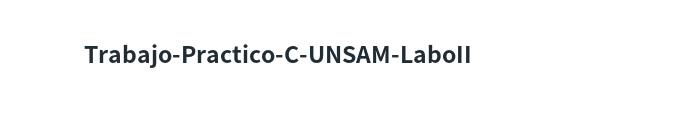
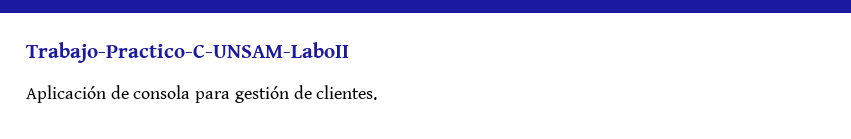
(472, 56) none -> [26,85,378,103] // Aplicación de consola para gestión de clientes.

